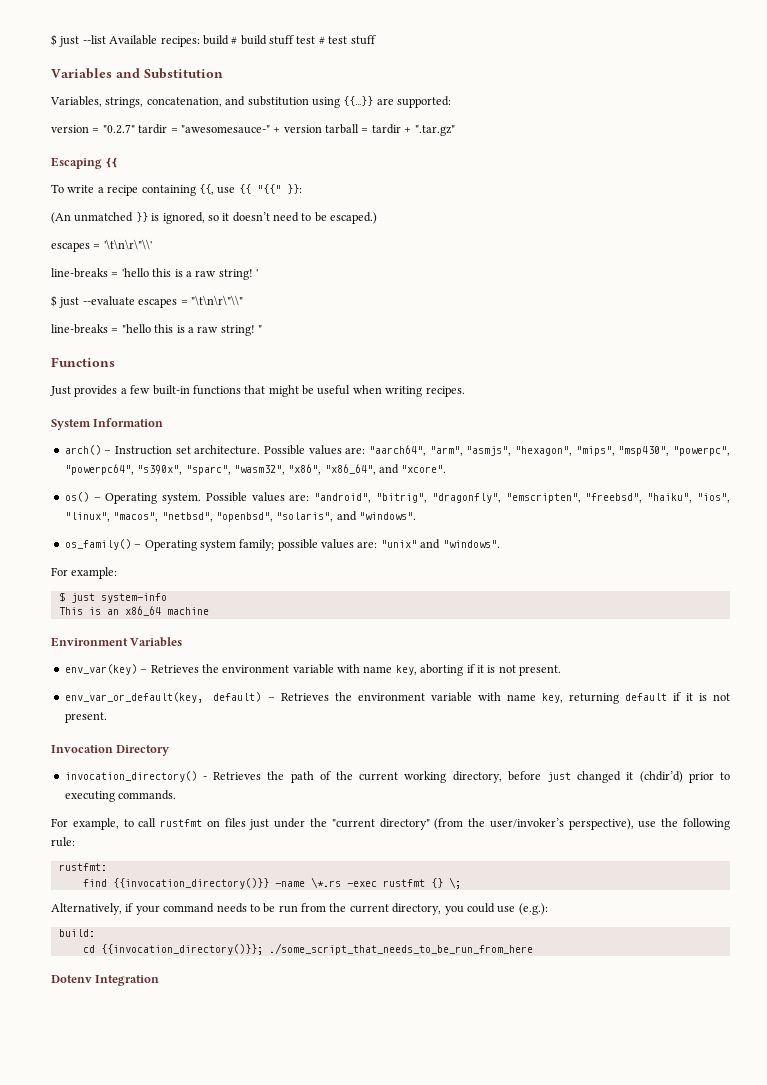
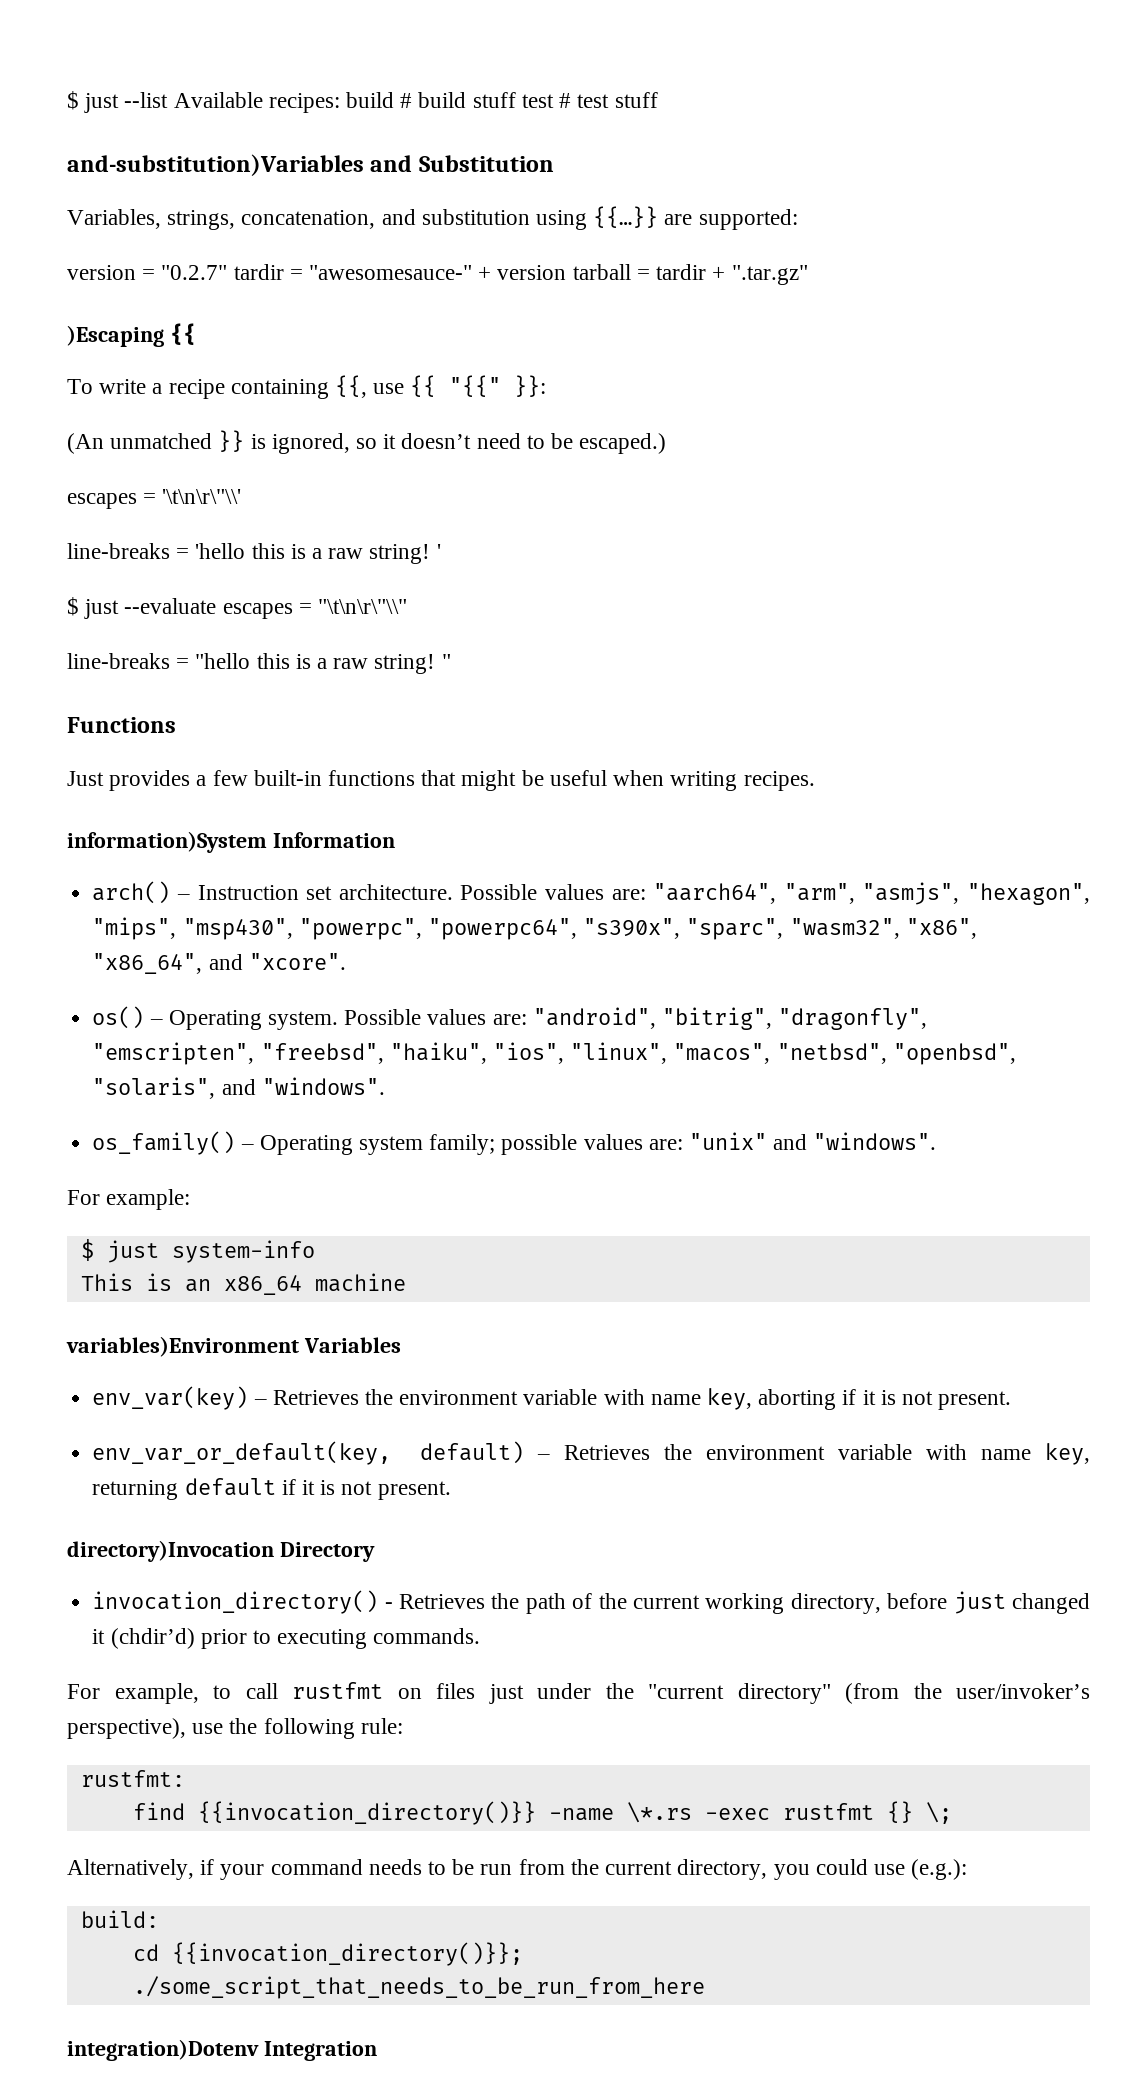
[51,68,112,79] Variables -> [67,154,364,176] and-substitution)Variables
[51,157,102,169] Escaping -> [67,325,164,347] )Escaping
[51,419,91,430] System -> [67,831,267,853] information)System
[51,637,128,647] Environment -> [66,1336,299,1357] variables)Environment
[51,745,113,753] Invocation -> [67,1540,274,1562] directory)Invocation
[51,975,92,983] Dotenv -> [67,2039,259,2061] integration)Dotenv

